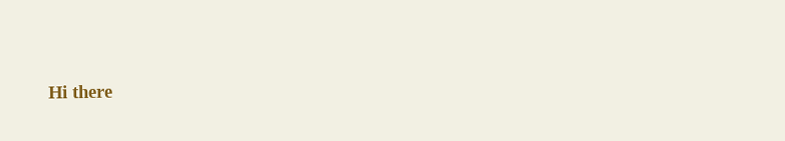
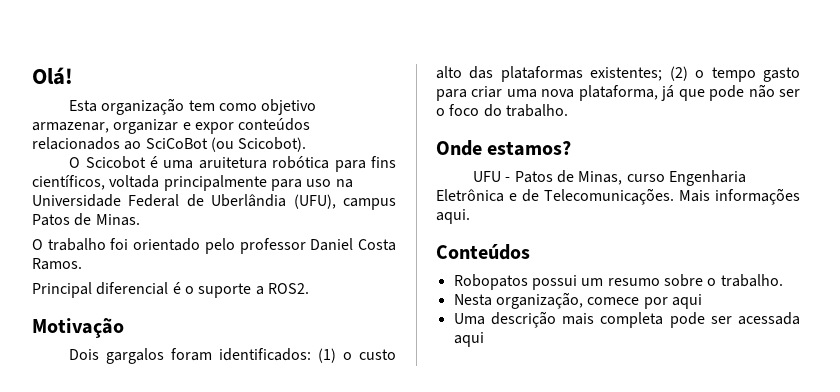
[48,84,113,99] Hi there -> [32,67,73,85] [69,98,317,115] [32,118,311,134] [32,137,307,152] [69,156,396,172] [32,175,353,191] [32,194,396,210] [32,213,140,226] [32,238,396,254] [32,258,82,270] [32,282,309,298] [32,318,124,338] [69,348,396,364] [436,66,800,82] [436,84,800,101] [436,104,568,117] [436,140,572,156] [473,170,747,186] [436,188,800,205] [436,209,470,224] [436,244,530,260] [453,274,783,290] [453,292,702,309] [453,311,800,328] [453,332,484,347] Olá! // Esta organização tem como objetivo armazenar, organizar e expor conteúdos relacionados ao SciCoBot (ou Scicobot). // O Scicobot é uma aruitetura robótica para fins científicos, voltada principalmente para uso na Universidade Federal de Uberlândia (UFU), campus Patos de Minas. // O trabalho foi orientado pelo professor Daniel Costa Ramos. // Principal diferencial é o suporte a ROS2. // Motivação // Dois gargalos foram identificados: (1) o custo alto das plataformas existentes; (2) o tempo gasto para criar uma nova plataforma, já que pode não ser o foco do trabalho. // Onde estamos? // UFU - Patos de Minas, curso Engenharia Eletrônica e de Telecomunicações. Mais informações aqui. // Conteúdos // Robopatos possui um resumo sobre o trabalho. // Nesta organização, comece por aqui // Uma descrição mais completa pode ser acessada aqui

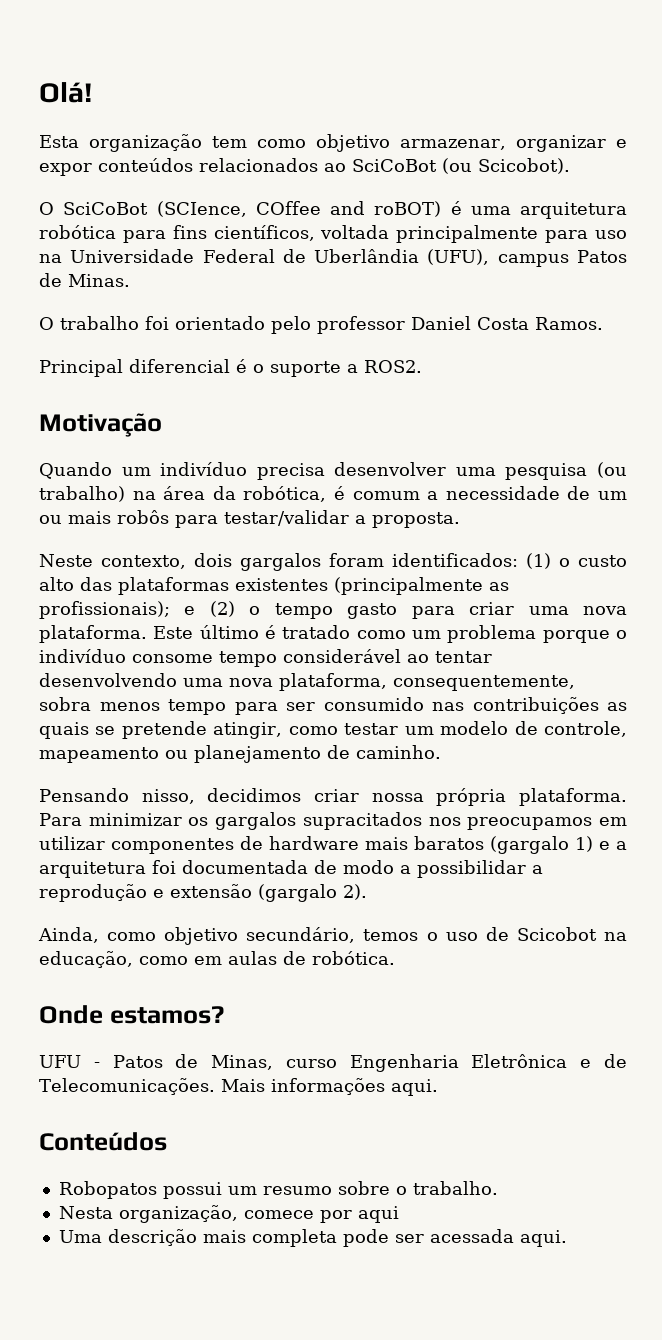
[85,156,146,169] Scicobot -> [63,201,442,217] SciCoBot (SCIence, COffee and roBOT)
[198,157,267,169] aruitetura -> [520,202,627,219] arquitetura
[69,349,100,360] Dois -> [39,462,627,480] [39,486,628,502] [39,510,460,528] [39,553,232,569] Quando um indivíduo precisa desenvolver uma pesquisa (ou trabalho) na área da robótica, é comum a necessidade de um ou mais robôs para testar/validar a proposta. // Neste contexto, dois
[590,67,663,81] existentes; -> [235,577,509,595] [39,601,196,619] existentes (principalmente as profissionais); e
[578,84,800,101] [436,104,568,117] plataforma, já que pode não ser o foco do trabalho. -> [39,625,627,643] [39,649,492,667] [39,673,575,691] [39,697,627,715] [39,721,627,739] [39,745,441,763] [39,788,627,806] [39,812,627,830] [39,836,627,854] [39,860,543,878] [39,884,367,902] [38,927,627,945] [39,951,395,968] plataforma. Este último é tratado como um problema porque o indivíduo consome tempo considerável ao tentar desenvolvendo uma nova plataforma, consequentemente, sobra menos tempo para ser consumido nas contribuições as quais se pretende atingir, como testar um modelo de controle, mapeamento ou planejamento de caminho. // Pensando nisso, decidimos criar nossa própria plataforma. Para minimizar os gargalos supracitados nos preocupamos em utilizar componentes de hardware mais baratos (gargalo 1) e a arquitetura foi documentada de modo a possibilidar a reprodução e extensão (gargalo 2). // Ainda, como objetivo secundário, temos o uso de Scicobot na educação, como em aulas de robótica.
[453,332,484,347] aqui -> [519,1230,567,1247] aqui.

